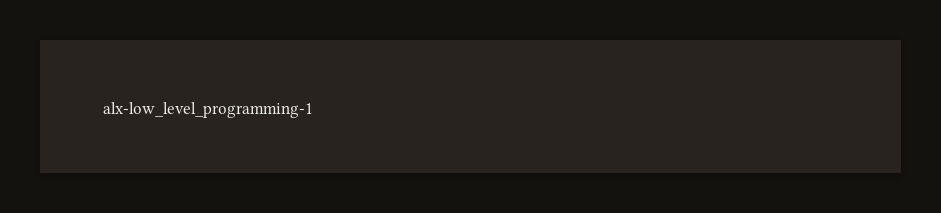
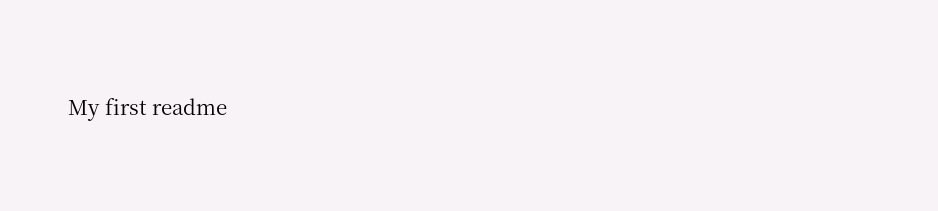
[103,102,313,118] alx-low_level_programming-1 -> [68,98,228,121] My first readme

